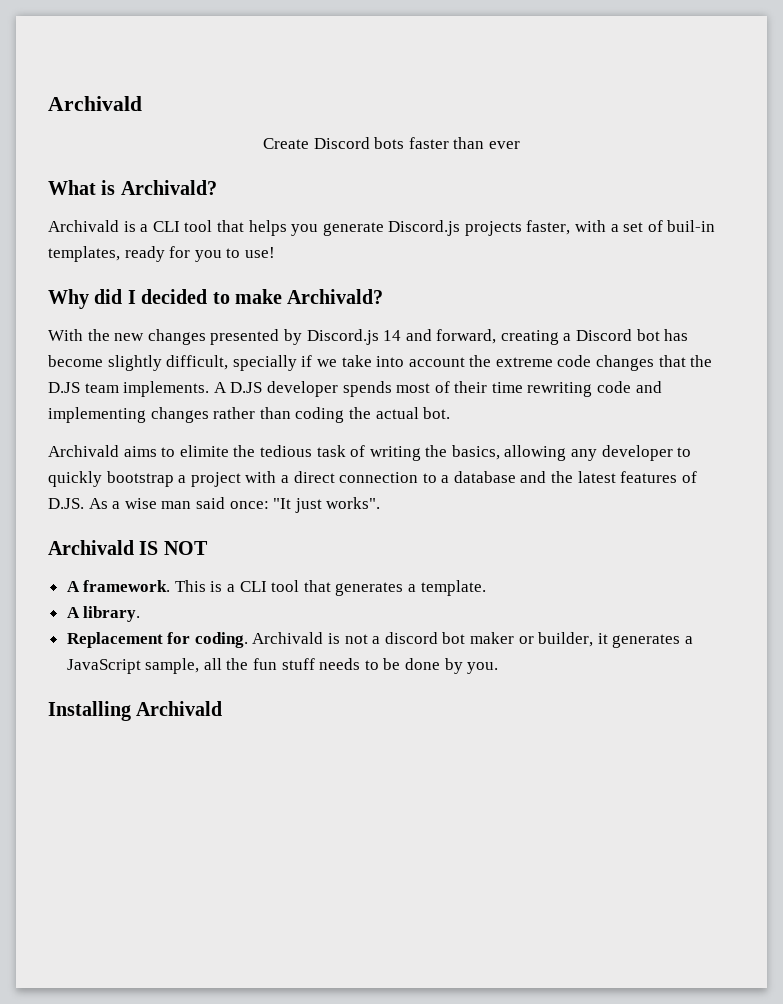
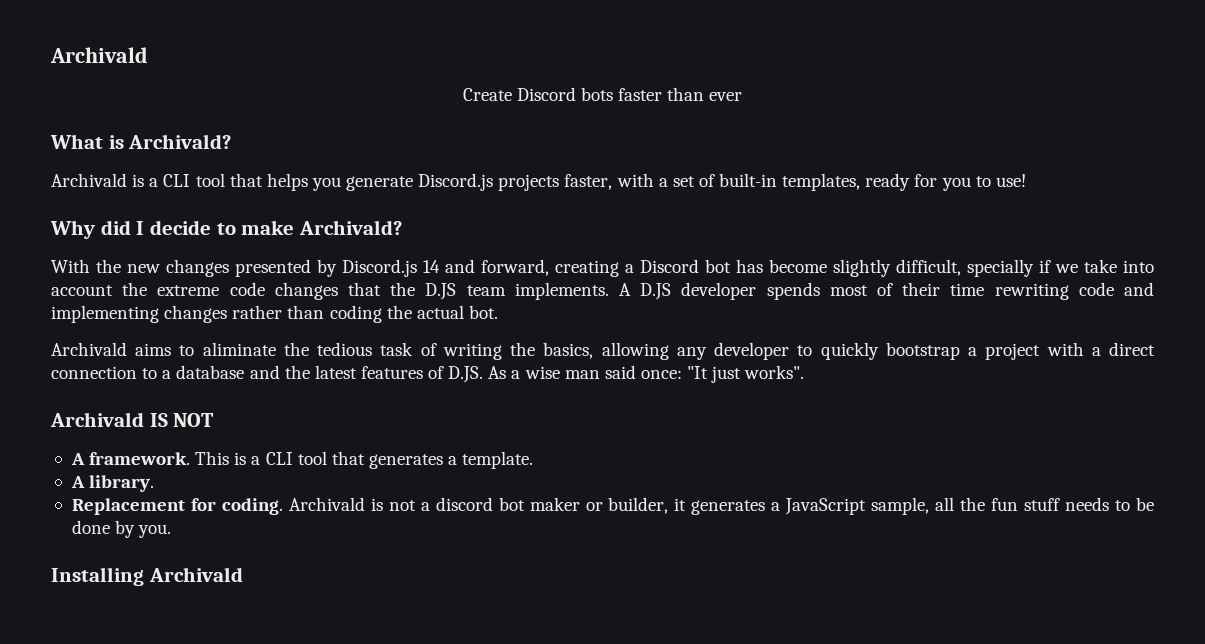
[667,220,716,232] buil-in -> [719,173,778,187] built-in
[141,289,208,304] decided -> [150,220,212,235] decide
[179,445,229,457] elimite -> [202,342,276,356] aliminate

